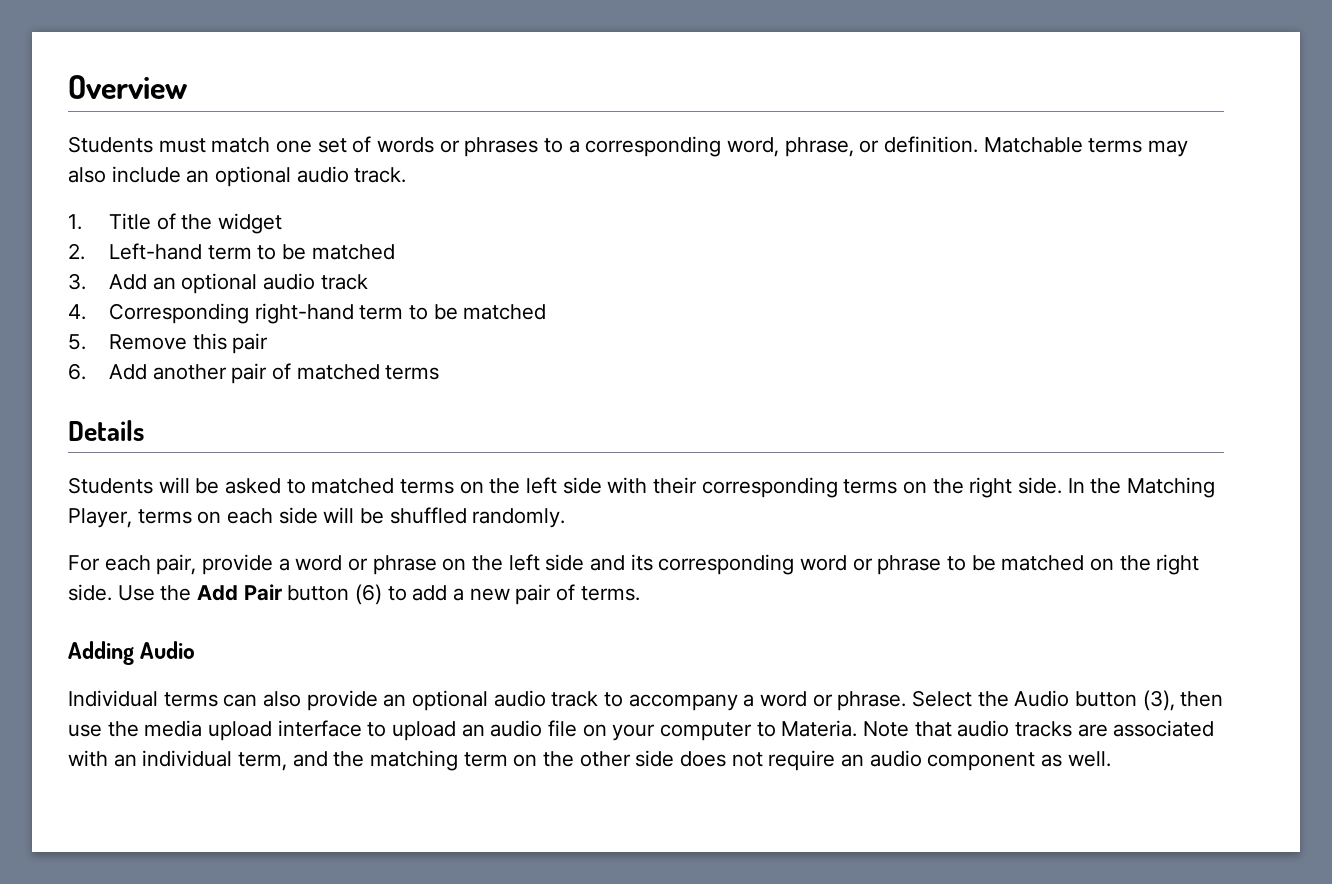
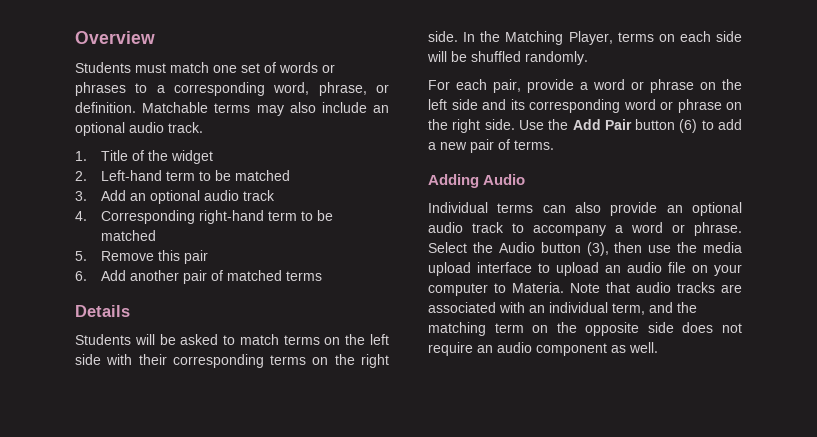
[311,478,395,494] matched -> [239,334,279,345] match
[947,555,1085,571] to be matched -> (722, 106) none
[579,751,631,767] other -> [585,322,640,336] opposite

